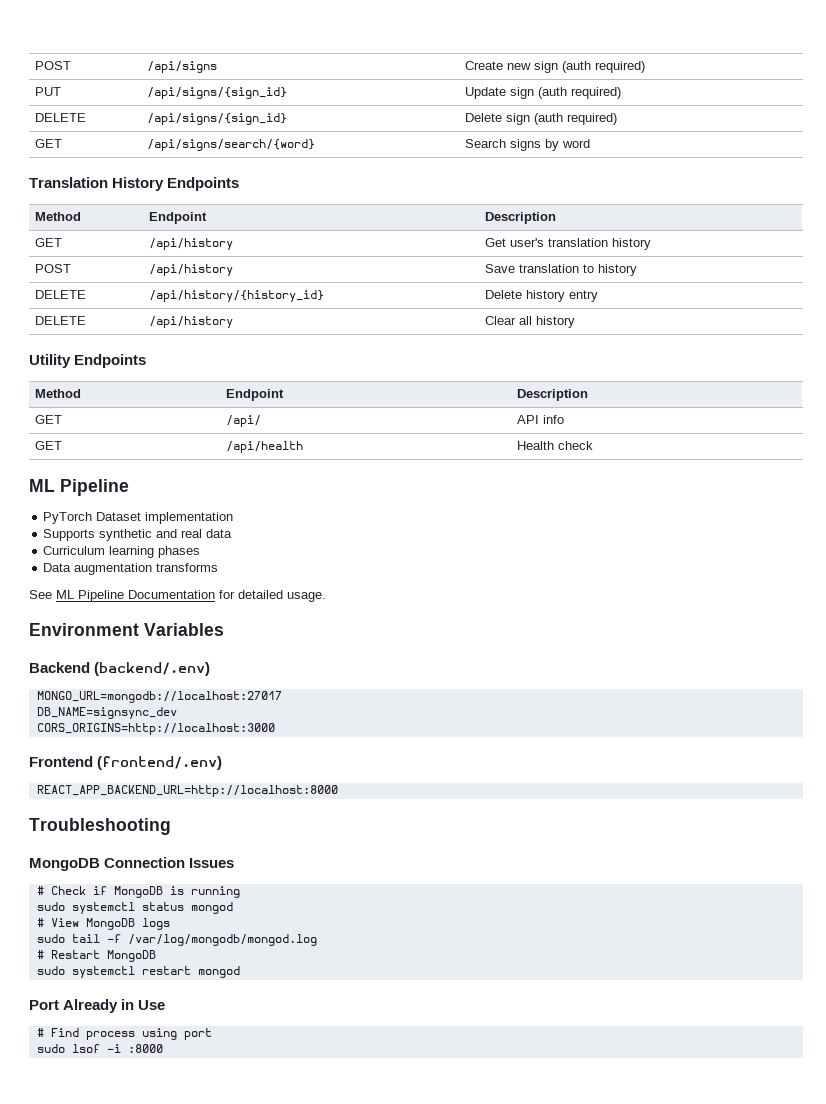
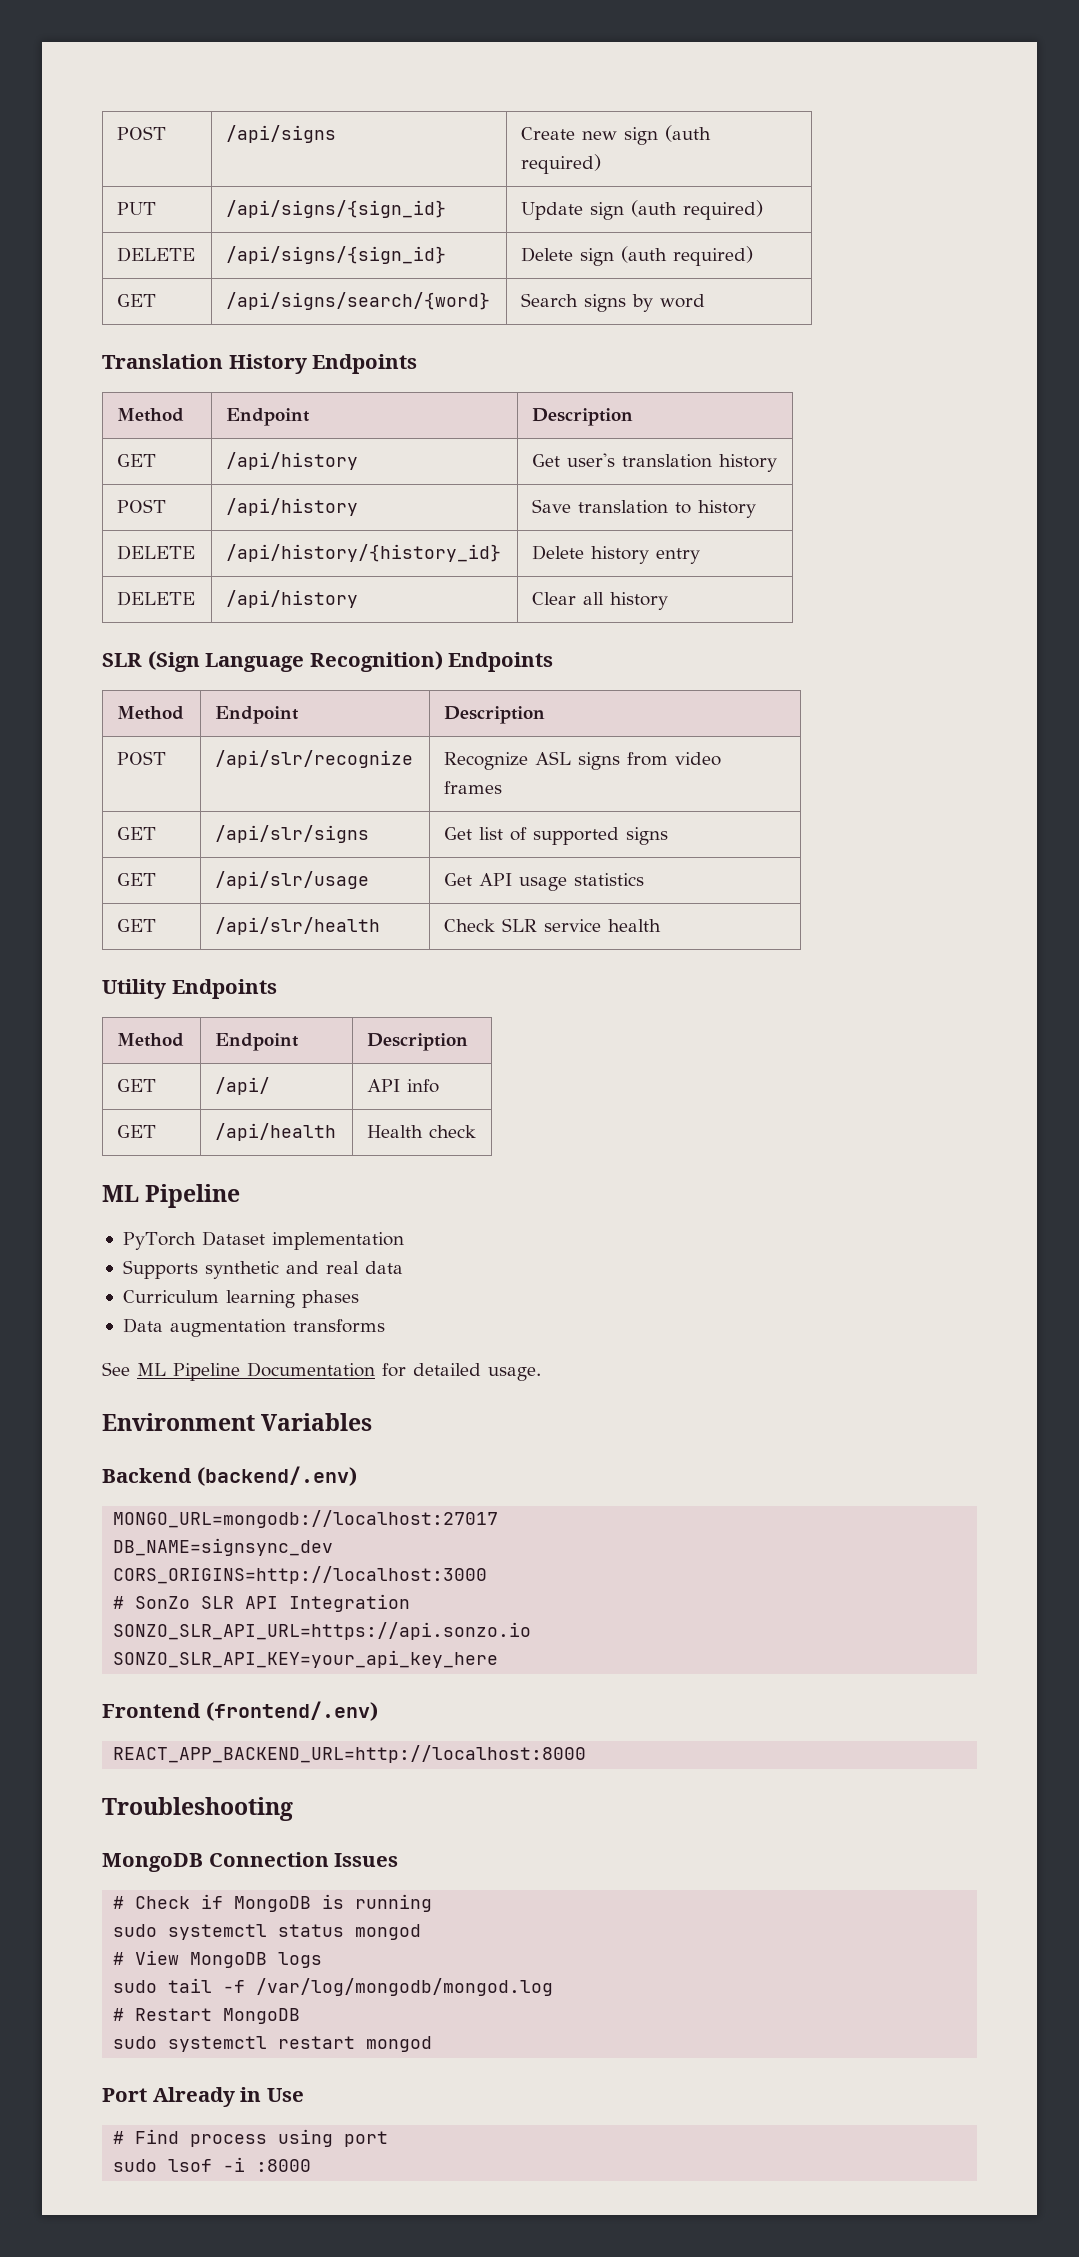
(575, 322) none -> [102,651,554,672] [117,706,185,720] [215,706,300,724] [444,706,546,724] [117,751,167,765] [215,750,414,768] [444,751,722,770] [444,781,503,794] [117,827,157,840] [215,825,370,843] [444,827,669,845] [117,873,157,886] [215,871,370,889] [444,873,645,891] [117,919,157,932] [215,917,381,935] [444,918,662,932] // SLR (Sign Language Recognition) Endpoints // Method | Endpoint | Description // POST | /api/slr/recognize | Recognize ASL signs from video frames // GET | /api/slr/signs | Get list of supported signs // GET | /api/slr/usage | Get API usage statistics // GET | /api/slr/health | Check SLR service health
(275, 729) none -> [113,1594,411,1612] [113,1622,532,1640] [113,1650,499,1668] // # SonZo SLR API Integration // SONZO_SLR_API_URL=https://api.sonzo.io // SONZO_SLR_API_KEY=your_api_key_here

